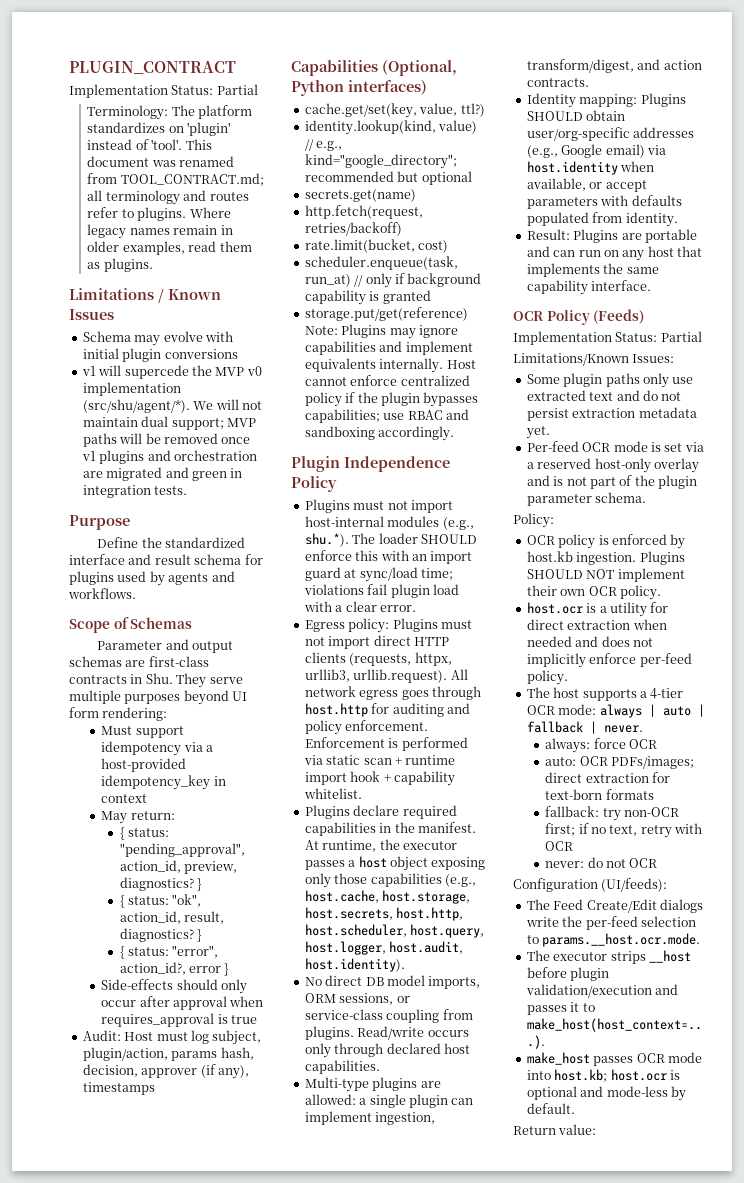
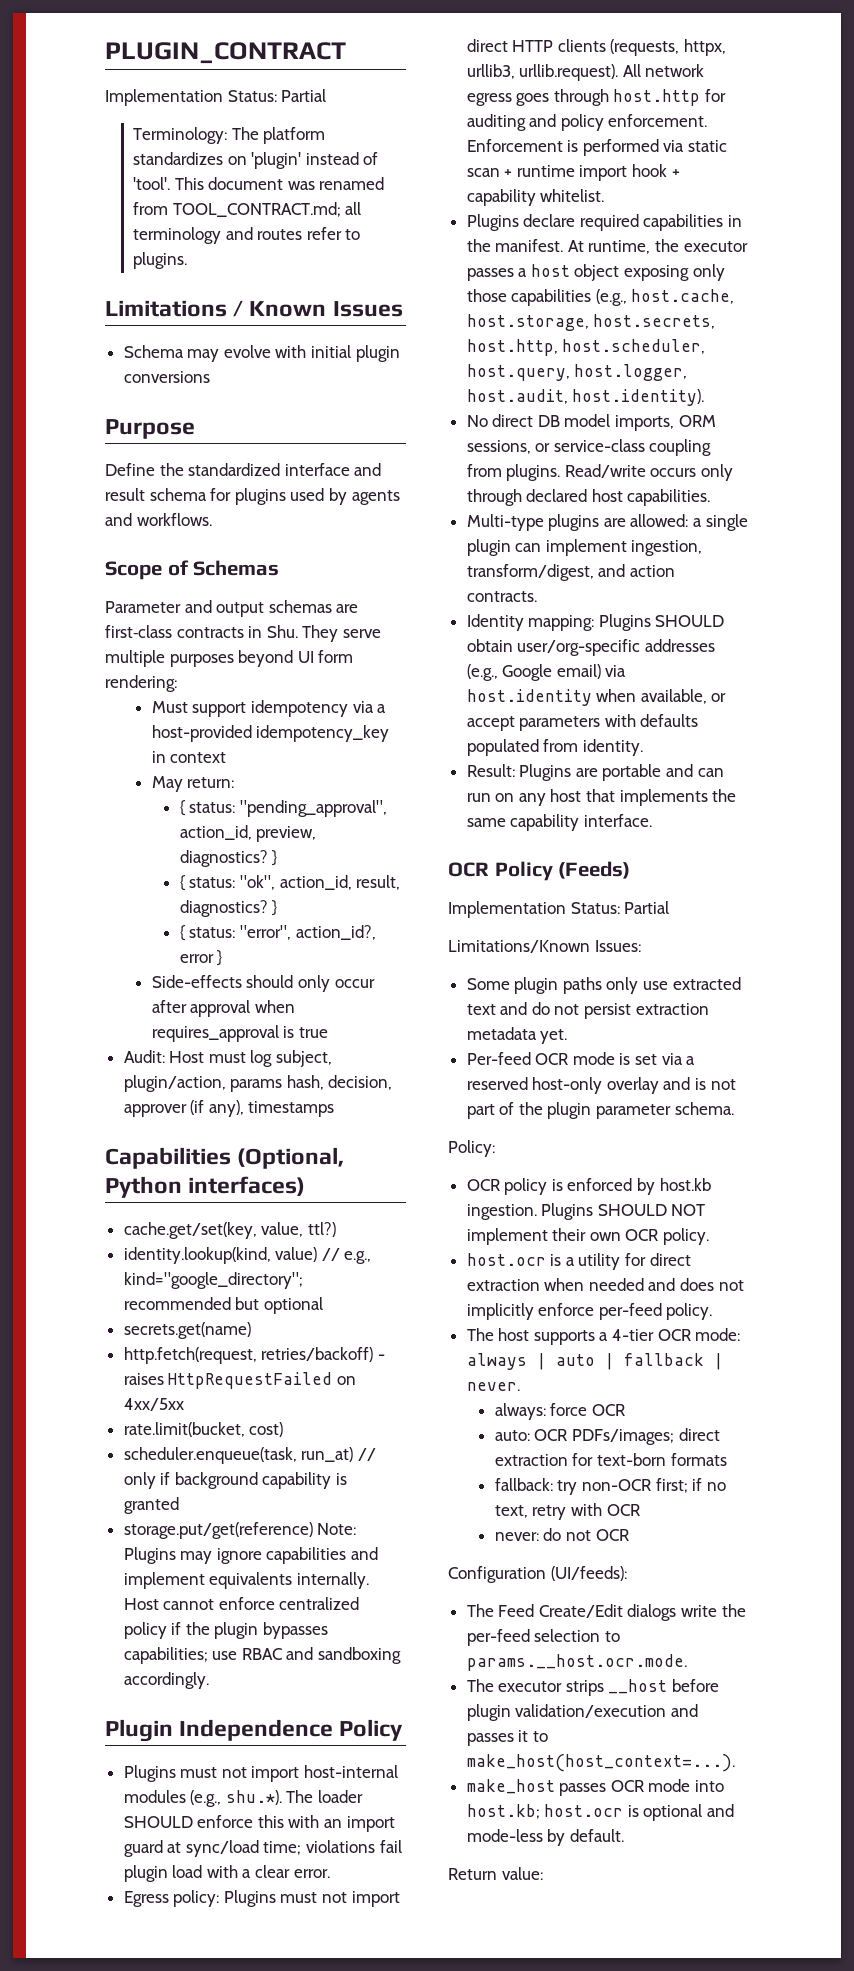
[189,207,231,218] [87,224,233,239] [87,241,252,255] [87,258,153,272] Where legacy names remain in older examples, read them as plugins. -> (188, 260) none
[81,365,262,379] [82,382,181,396] [82,399,262,413] [82,416,256,430] [82,433,251,447] [81,450,257,464] [82,467,243,481] [82,485,188,498] // v1 will supercede the MVP v0 implementation (src/shu/agent/*). We will not maintain dual support; MVP paths will be removed once v1 plugins and orchestration are migrated and green in integration tests. -> (210, 377) none
(402, 229) none -> [377,1354,385,1360] [123,1372,356,1389] [123,1398,184,1411] - raises HttpRequestFailed on 4xx/5xx

